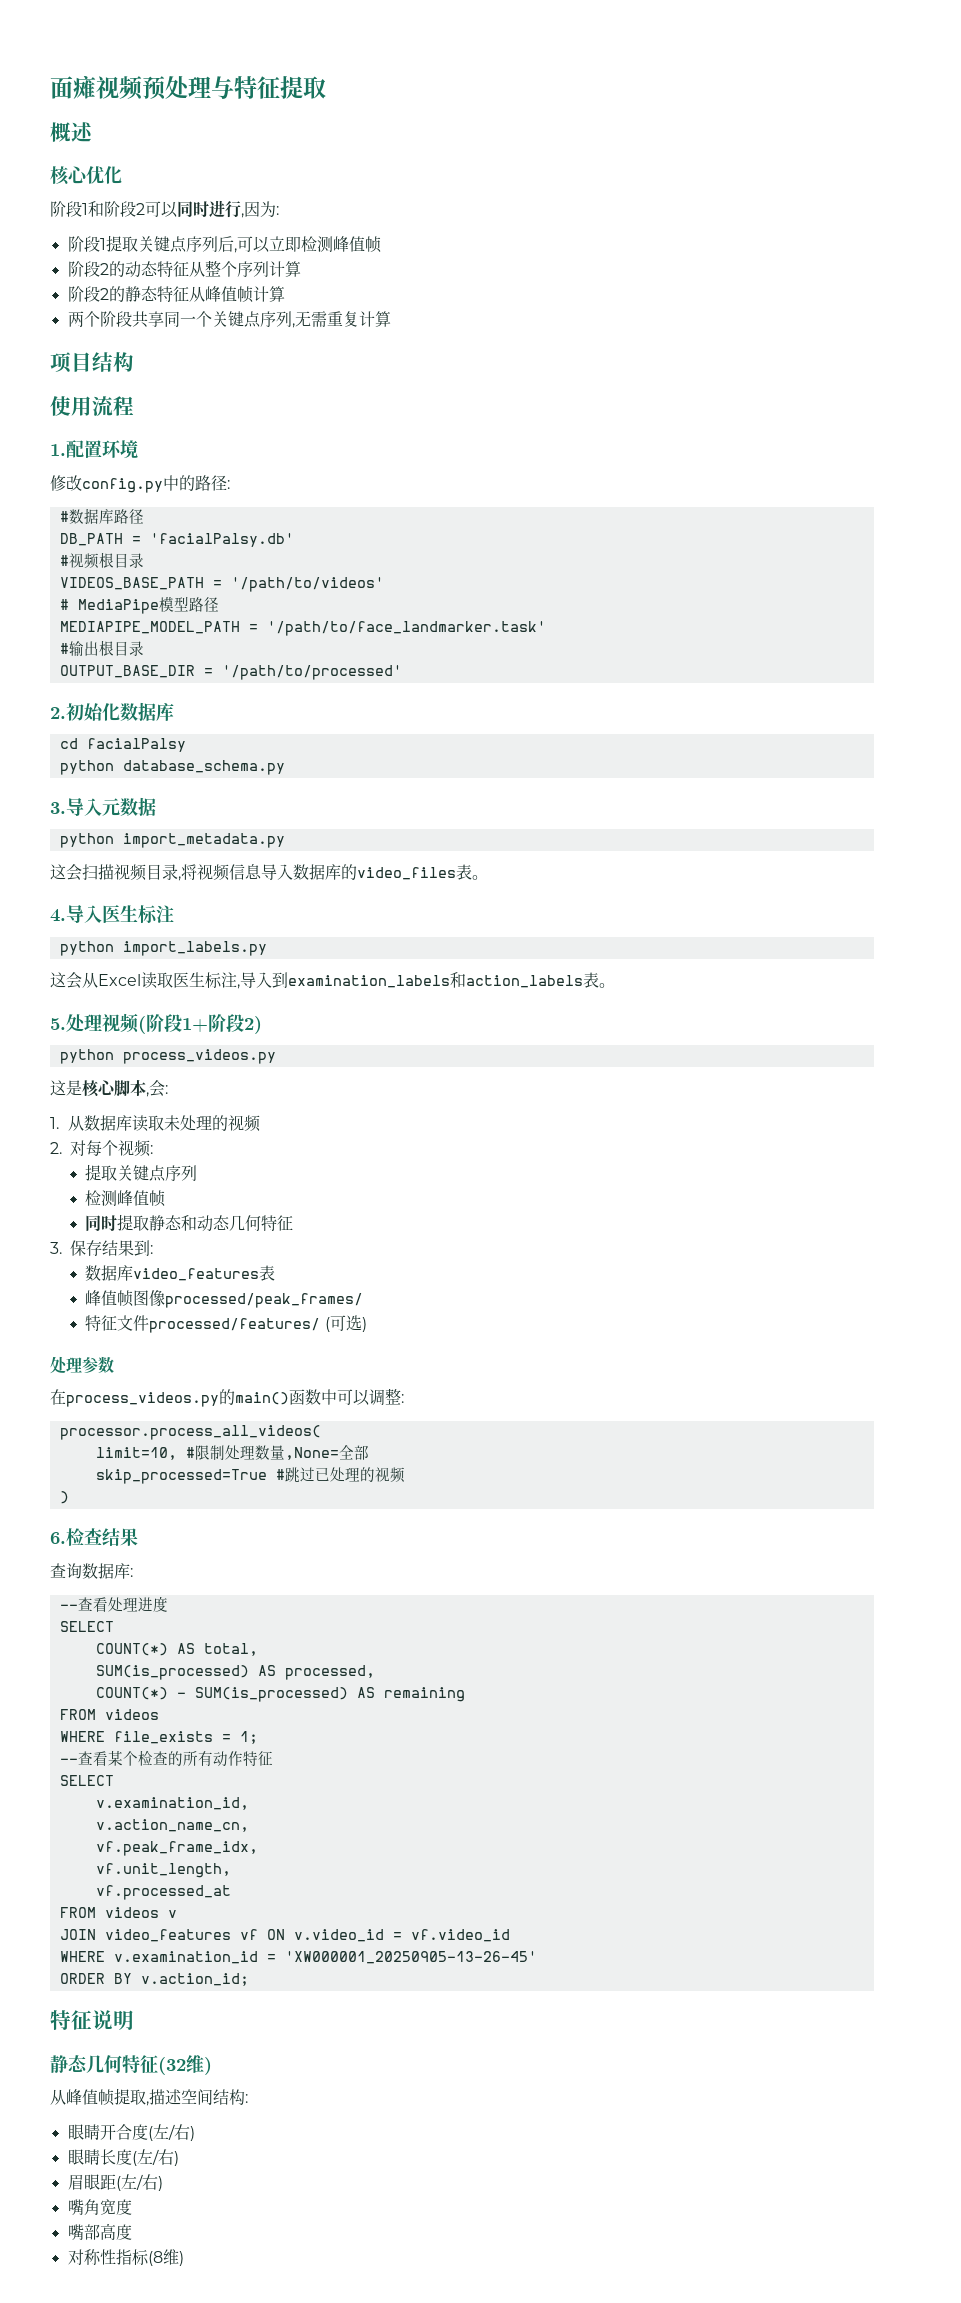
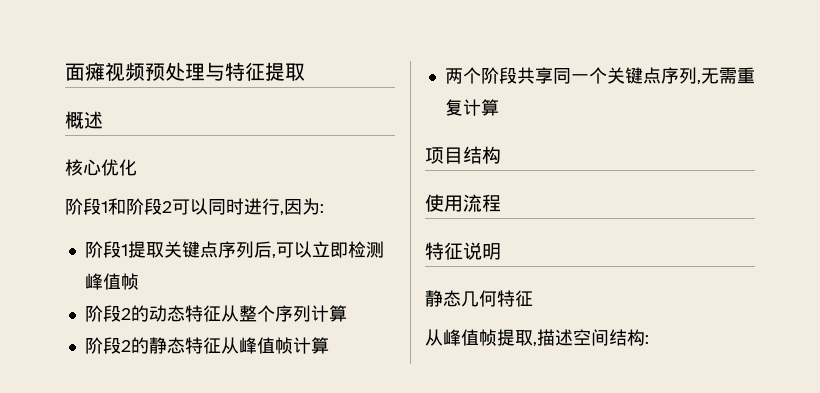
[50,440,138,459] [50,475,230,493] [59,508,144,524] [59,533,294,547] [59,552,144,569] [59,577,384,592] [59,596,219,614] [59,621,546,636] [59,640,144,656] [59,665,402,680] [50,702,174,721] [59,738,186,752] [59,760,285,775] [50,797,156,816] [59,833,285,848] [50,864,488,881] [50,905,174,924] [59,941,267,956] [50,972,615,989] [50,1013,262,1034] [59,1049,276,1064] [50,1080,168,1097] [50,1115,261,1132] [50,1140,153,1157] [85,1164,198,1182] [85,1190,167,1207] [85,1214,294,1232] [50,1240,153,1256] [85,1265,276,1281] [85,1290,364,1308] [85,1315,367,1333] [50,1356,114,1374] [50,1388,404,1407] [59,1425,321,1440] [95,1445,369,1460] [95,1467,405,1484] [59,1491,69,1504] [50,1528,138,1547] [50,1563,133,1579] [59,1596,168,1612] [59,1621,114,1632] [95,1643,258,1656] [95,1665,375,1680] [95,1687,465,1702] [59,1709,159,1720] [59,1731,258,1744] [59,1750,273,1767] [59,1775,114,1786] [95,1797,249,1810] [95,1819,249,1832] [95,1841,258,1856] [95,1863,231,1878] [95,1885,231,1900] [59,1907,177,1918] [59,1929,510,1942] [59,1951,537,1964] [59,1973,249,1986] // 1.配置环境 // 修改config.py中的路径: // #数据库路径 // DB_PATH = 'facialPalsy.db' // #视频根目录 // VIDEOS_BASE_PATH = '/path/to/videos' // # MediaPipe模型路径 // MEDIAPIPE_MODEL_PATH = '/path/to/face_landmarker.task' // #输出根目录 // OUTPUT_BASE_DIR = '/path/to/processed' // 2.初始化数据库 // cd facialPalsy // python database_schema.py // 3.导入元数据 // python import_metadata.py // 这会扫描视频目录,将视频信息导入数据库的video_files表。 // 4.导入医生标注 // python import_labels.py // 这会从Excel读取医生标注,导入到examination_labels和action_labels表。 // 5.处理视频(阶段1+阶段2) // python process_videos.py // 这是核心脚本,会: // 1.从数据库读取未处理的视频 // 2.对每个视频: // 提取关键点序列 // 检测峰值帧 // 同时提取静态和动态几何特征 // 3.保存结果到: // 数据库video_features表 // 峰值帧图像processed/peak_frames/ // 特征文件processed/features/ (可选) // 处理参数 // 在process_videos.py的main()函数中可以调整: // processor.process_all_videos( // limit=10, #限制处理数量,None=全部 // skip_processed=True #跳过已处理的视频 // ) // 6.检查结果 // 查询数据库: // --查看处理进度 // SELECT // COUNT(*) AS total, // SUM(is_processed) AS processed, // COUNT(*) - SUM(is_processed) AS remaining // FROM videos // WHERE file_exists = 1; // --查看某个检查的所有动作特征 // SELECT // v.examination_id, // v.action_name_cn, // vf.peak_frame_idx, // vf.unit_length, // vf.processed_at // FROM videos v // JOIN video_features vf ON v.video_id = vf.video_id // WHERE v.examination_id = 'XW000001_20250905-13-26-45' // ORDER BY v.action_id; -> (501, 203) none
[158,2054,212,2075] (32维) -> (533, 298) none
[67,2124,195,2141] [67,2149,179,2166] [67,2174,163,2191] [67,2199,132,2215] [67,2223,132,2240] [67,2249,184,2266] // 眼睛开合度(左/右) // 眼睛长度(左/右) // 眉眼距(左/右) // 嘴角宽度 // 嘴部高度 // 对称性指标(8维) -> (649, 339) none

